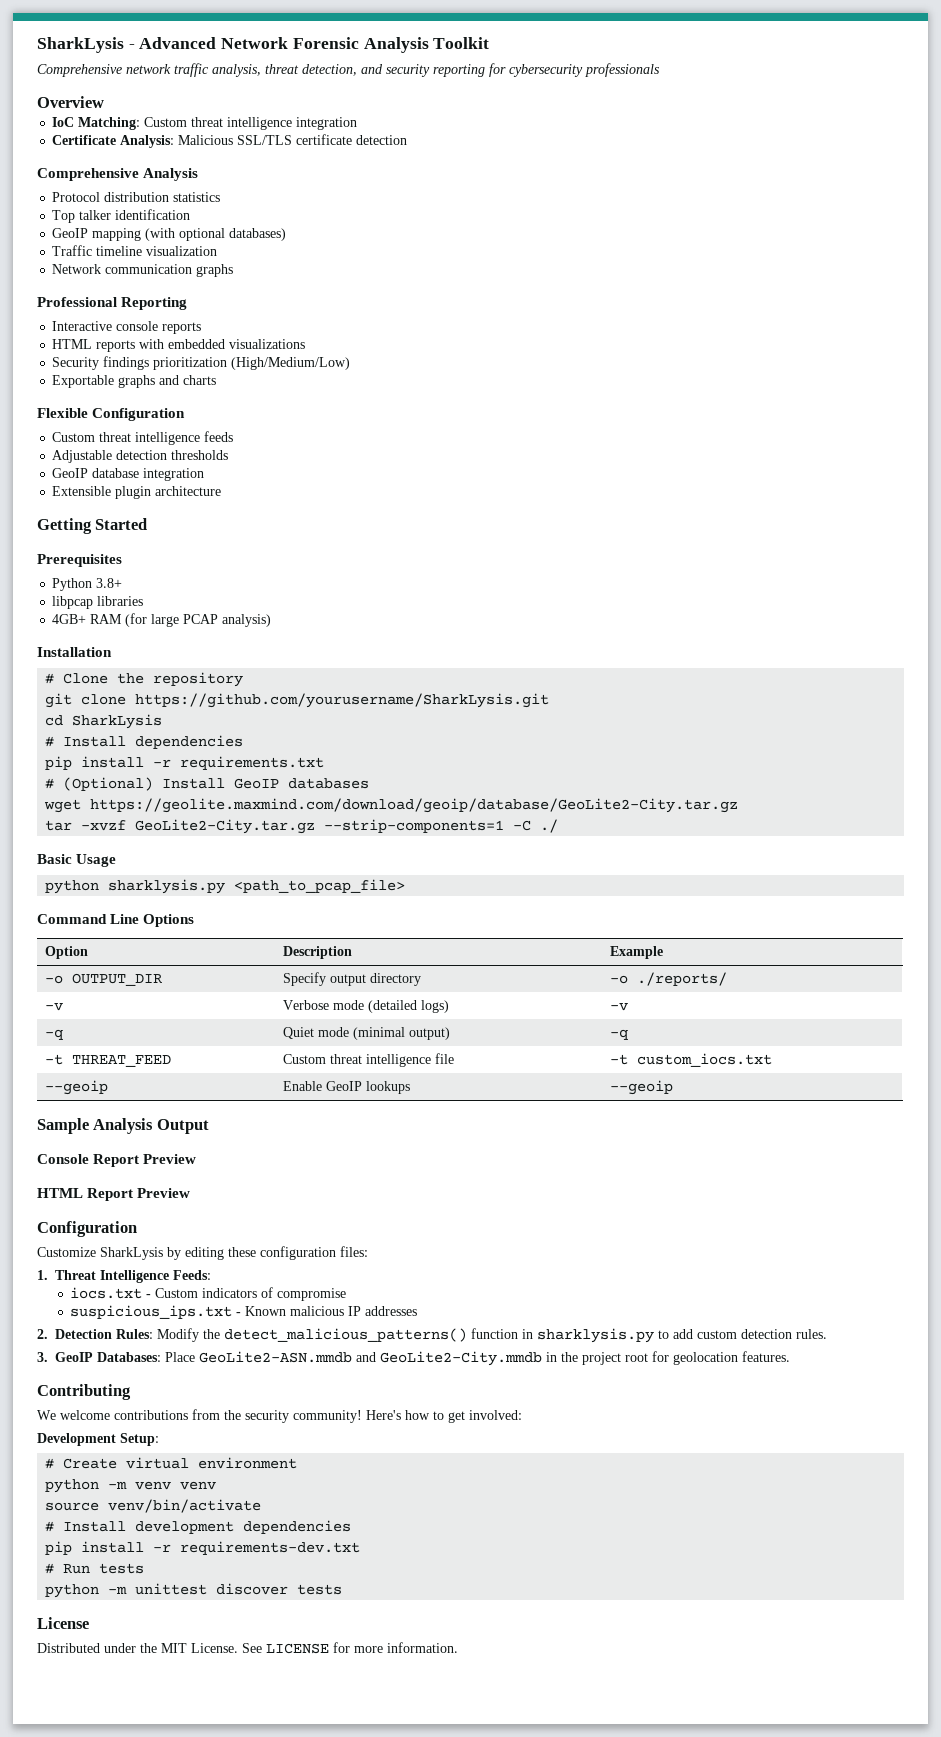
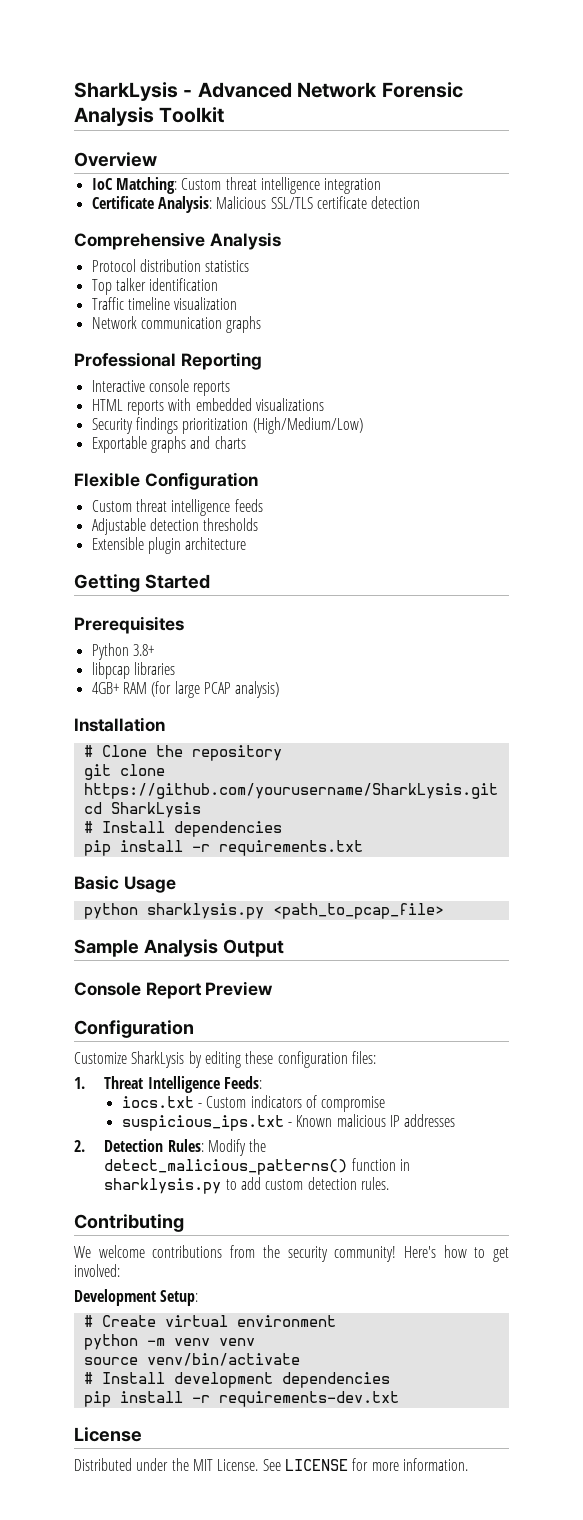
[37,63,660,77] // Comprehensive network traffic analysis, threat detection, and security reporting for cybersecurity professionals -> (225, 115) none
[52,228,287,241] // GeoIP mapping (with optional databases) -> (219, 284) none
[52,468,205,481] // GeoIP database integration -> (259, 524) none
[45,777,370,791] [44,798,739,813] [45,819,559,834] // # (Optional) Install GeoIP databases // wget https://geolite.maxmind.com/download/geoip/database/GeoLite2-City.tar.gz // tar -xvzf GeoLite2-City.tar.gz --strip-components=1 -C ./ -> (363, 848) none
[37,914,195,927] [45,946,89,959] [283,946,353,959] [610,946,664,959] [45,973,163,986] [283,972,422,986] [610,972,728,986] [45,1003,64,1011] [283,1000,450,1013] [610,1003,629,1011] [45,1029,64,1040] [283,1027,451,1040] [610,1029,629,1040] [45,1054,172,1067] [283,1053,455,1067] [610,1053,773,1067] [45,1080,109,1095] [283,1081,411,1094] [610,1080,674,1095] // Command Line Options // Option | Description | Example // -o OUTPUT_DIR | Specify output directory | -o ./reports/ // -v | Verbose mode (detailed logs) | -v // -q | Quiet mode (minimal output) | -q // -t THREAT_FEED | Custom threat intelligence file | -t custom_iocs.txt // --geoip | Enable GeoIP lookups | --geoip -> (444, 911) none
[37,1188,191,1201] // HTML Report Preview -> (274, 988) none
[37,1351,791,1366] // 3. GeoIP Databases: Place GeoLite2-ASN.mmdb and GeoLite2-City.mmdb in the project root for geolocation features. -> (389, 1183) none
[45,1563,145,1574] [45,1583,343,1598] // # Run tests // python -m unittest discover tests -> (399, 1399) none

